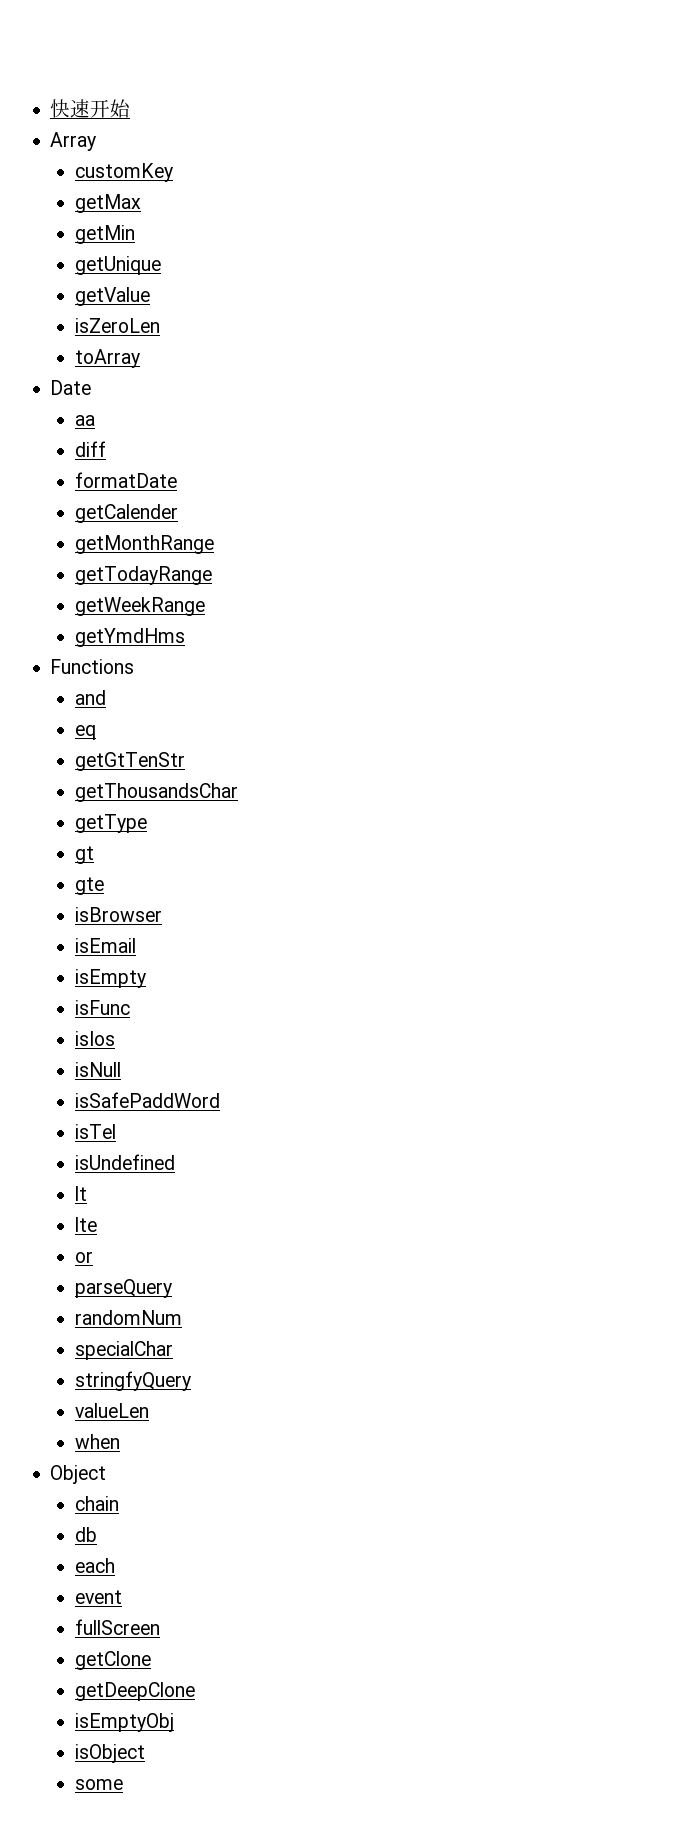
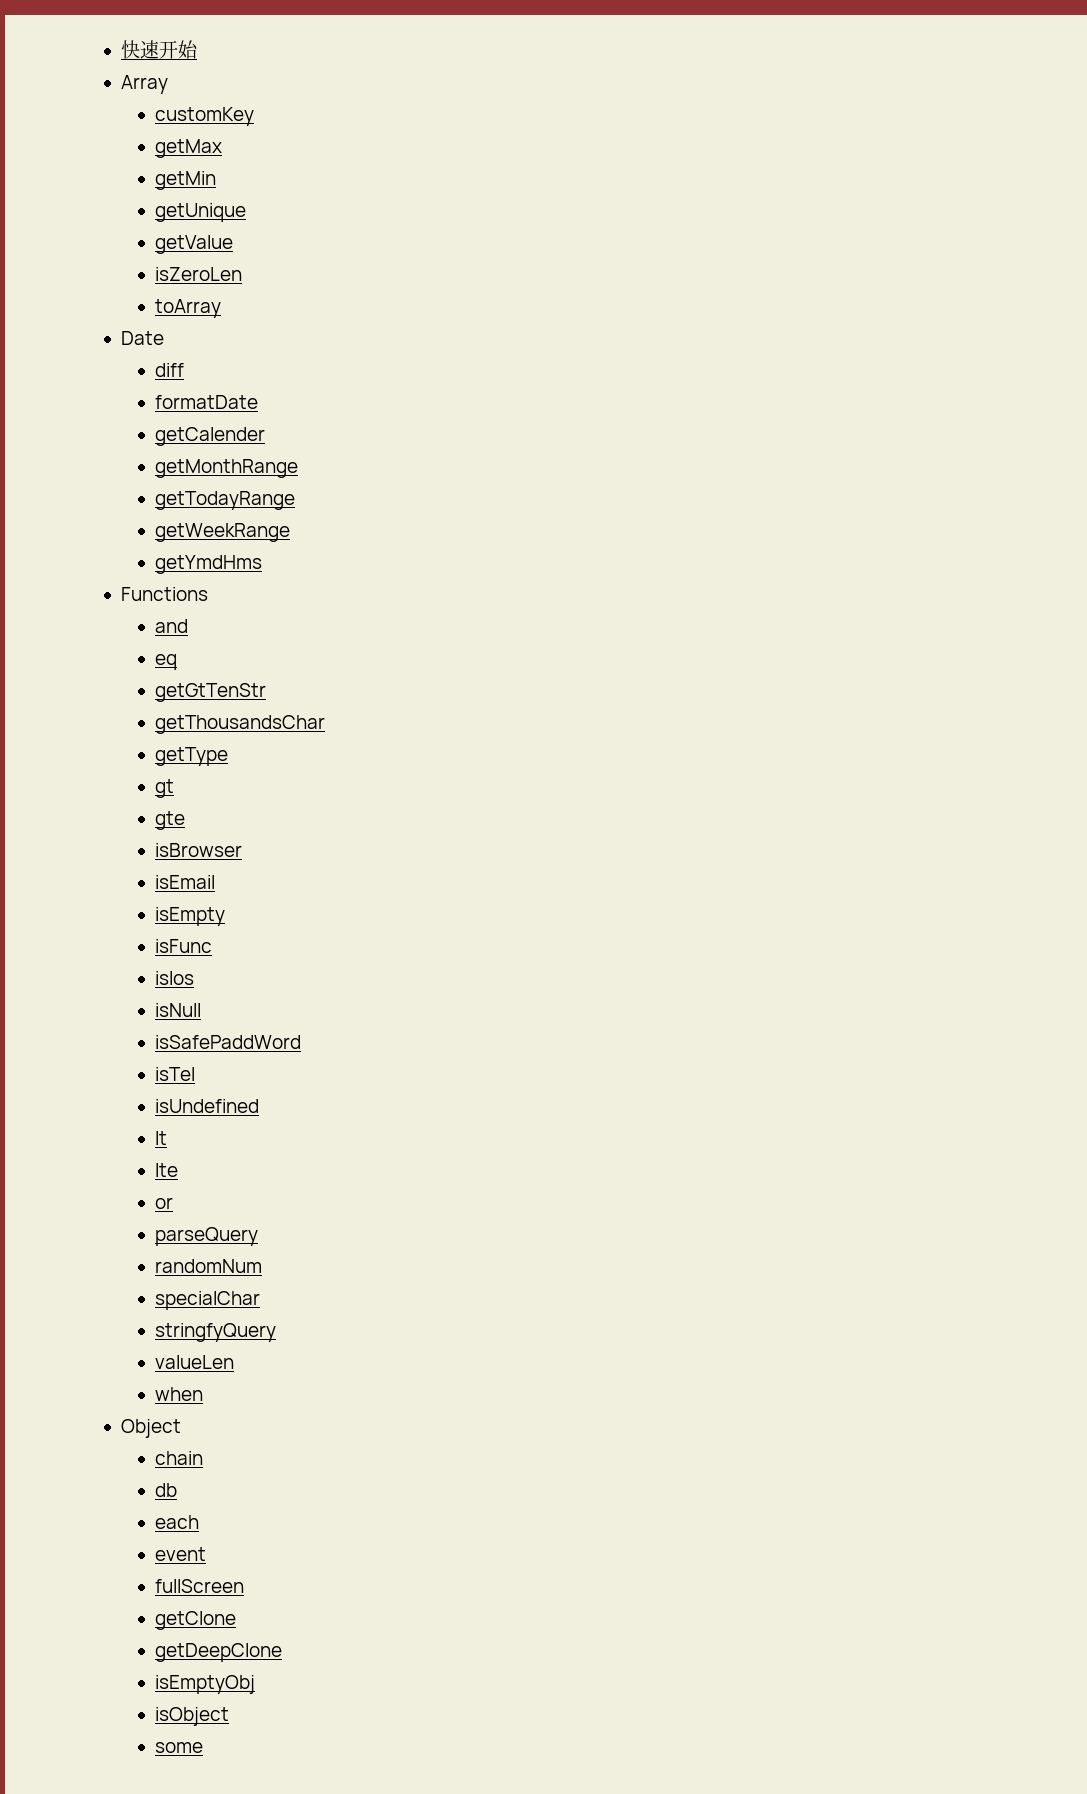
[74,415,95,426] // aa -> (164, 338) none

